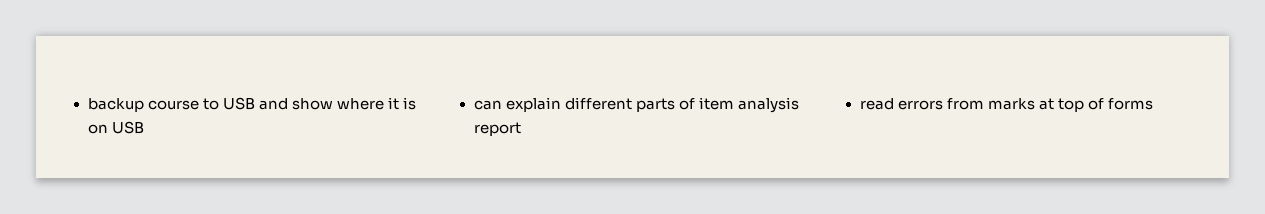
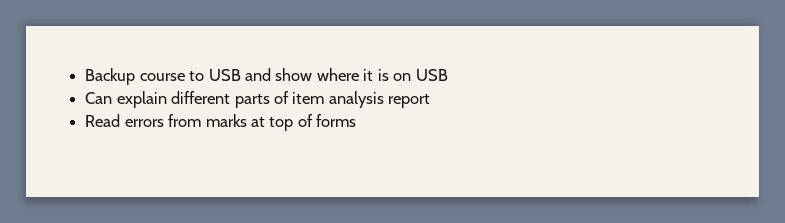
[87,98,144,112] backup -> [85,68,136,85] Backup
[473,100,502,110] can -> [85,92,113,104] Can
[859,98,894,110] read -> [85,114,121,127] Read

